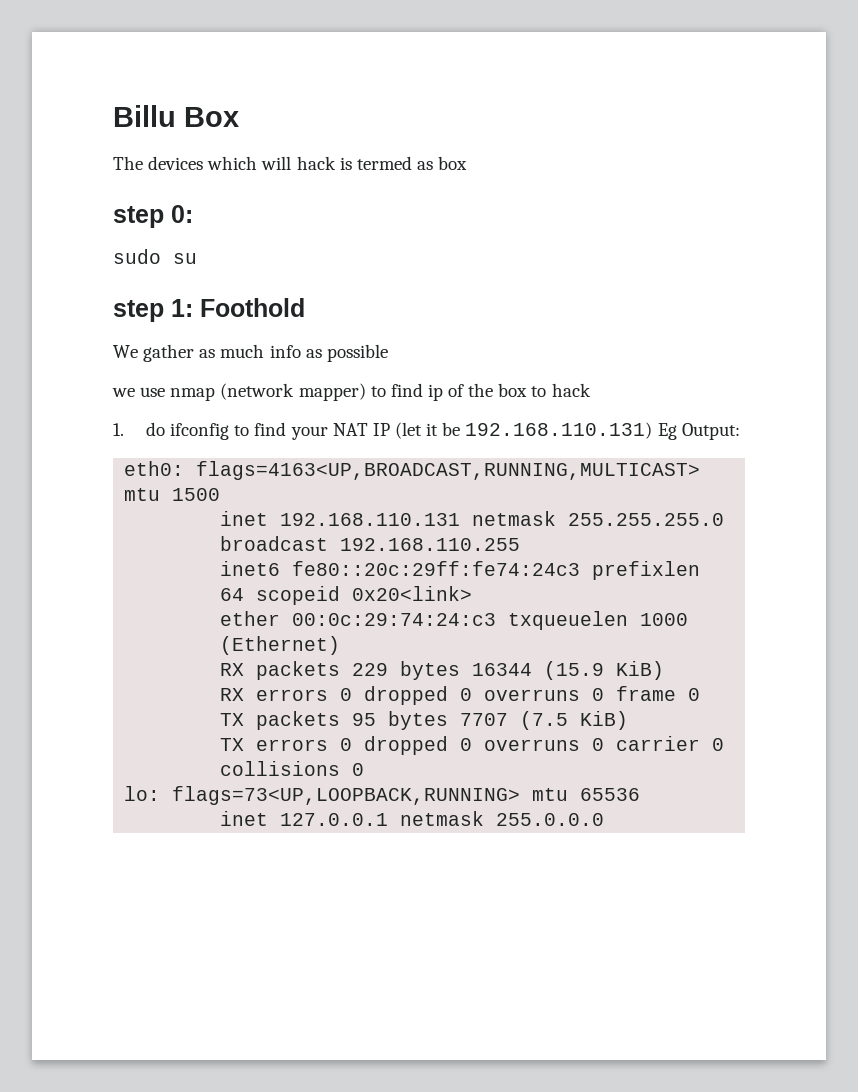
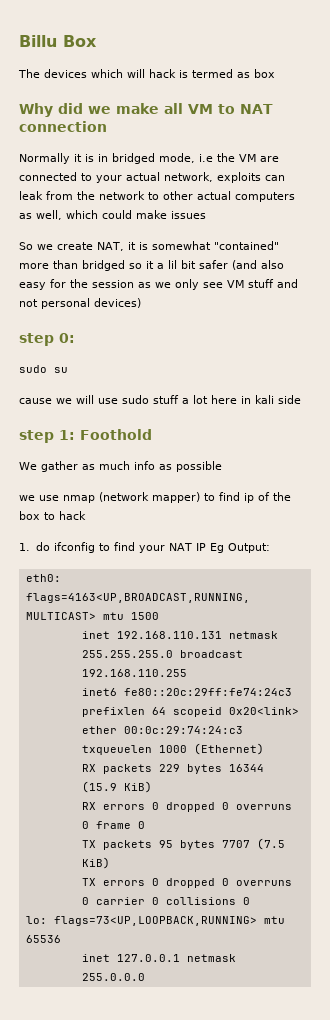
[113,205,193,228] [113,249,197,264] step 0: // sudo su -> [19,103,273,117] [19,121,107,132] [19,153,279,164] [19,172,285,183] [19,191,295,202] [19,210,206,220] [19,241,279,251] [19,260,284,271] [19,279,298,290] [19,298,141,309] [19,333,75,346] [19,365,68,373] [19,395,301,404] Why did we make all VM to NAT connection // Normally it is in bridged mode, i.e the VM are connected to your actual network, exploits can leak from the network to other actual computers as well, which could make issues // So we create NAT, it is somewhat "contained" more than bridged so it a lil bit safer (and also easy for the session as we only see VM stuff and not personal devices) // step 0: // sudo su // cause we will use sudo stuff a lot here in kali side
[395,422,653,439] (let it be 192.168.110.131) -> (206, 547) none

